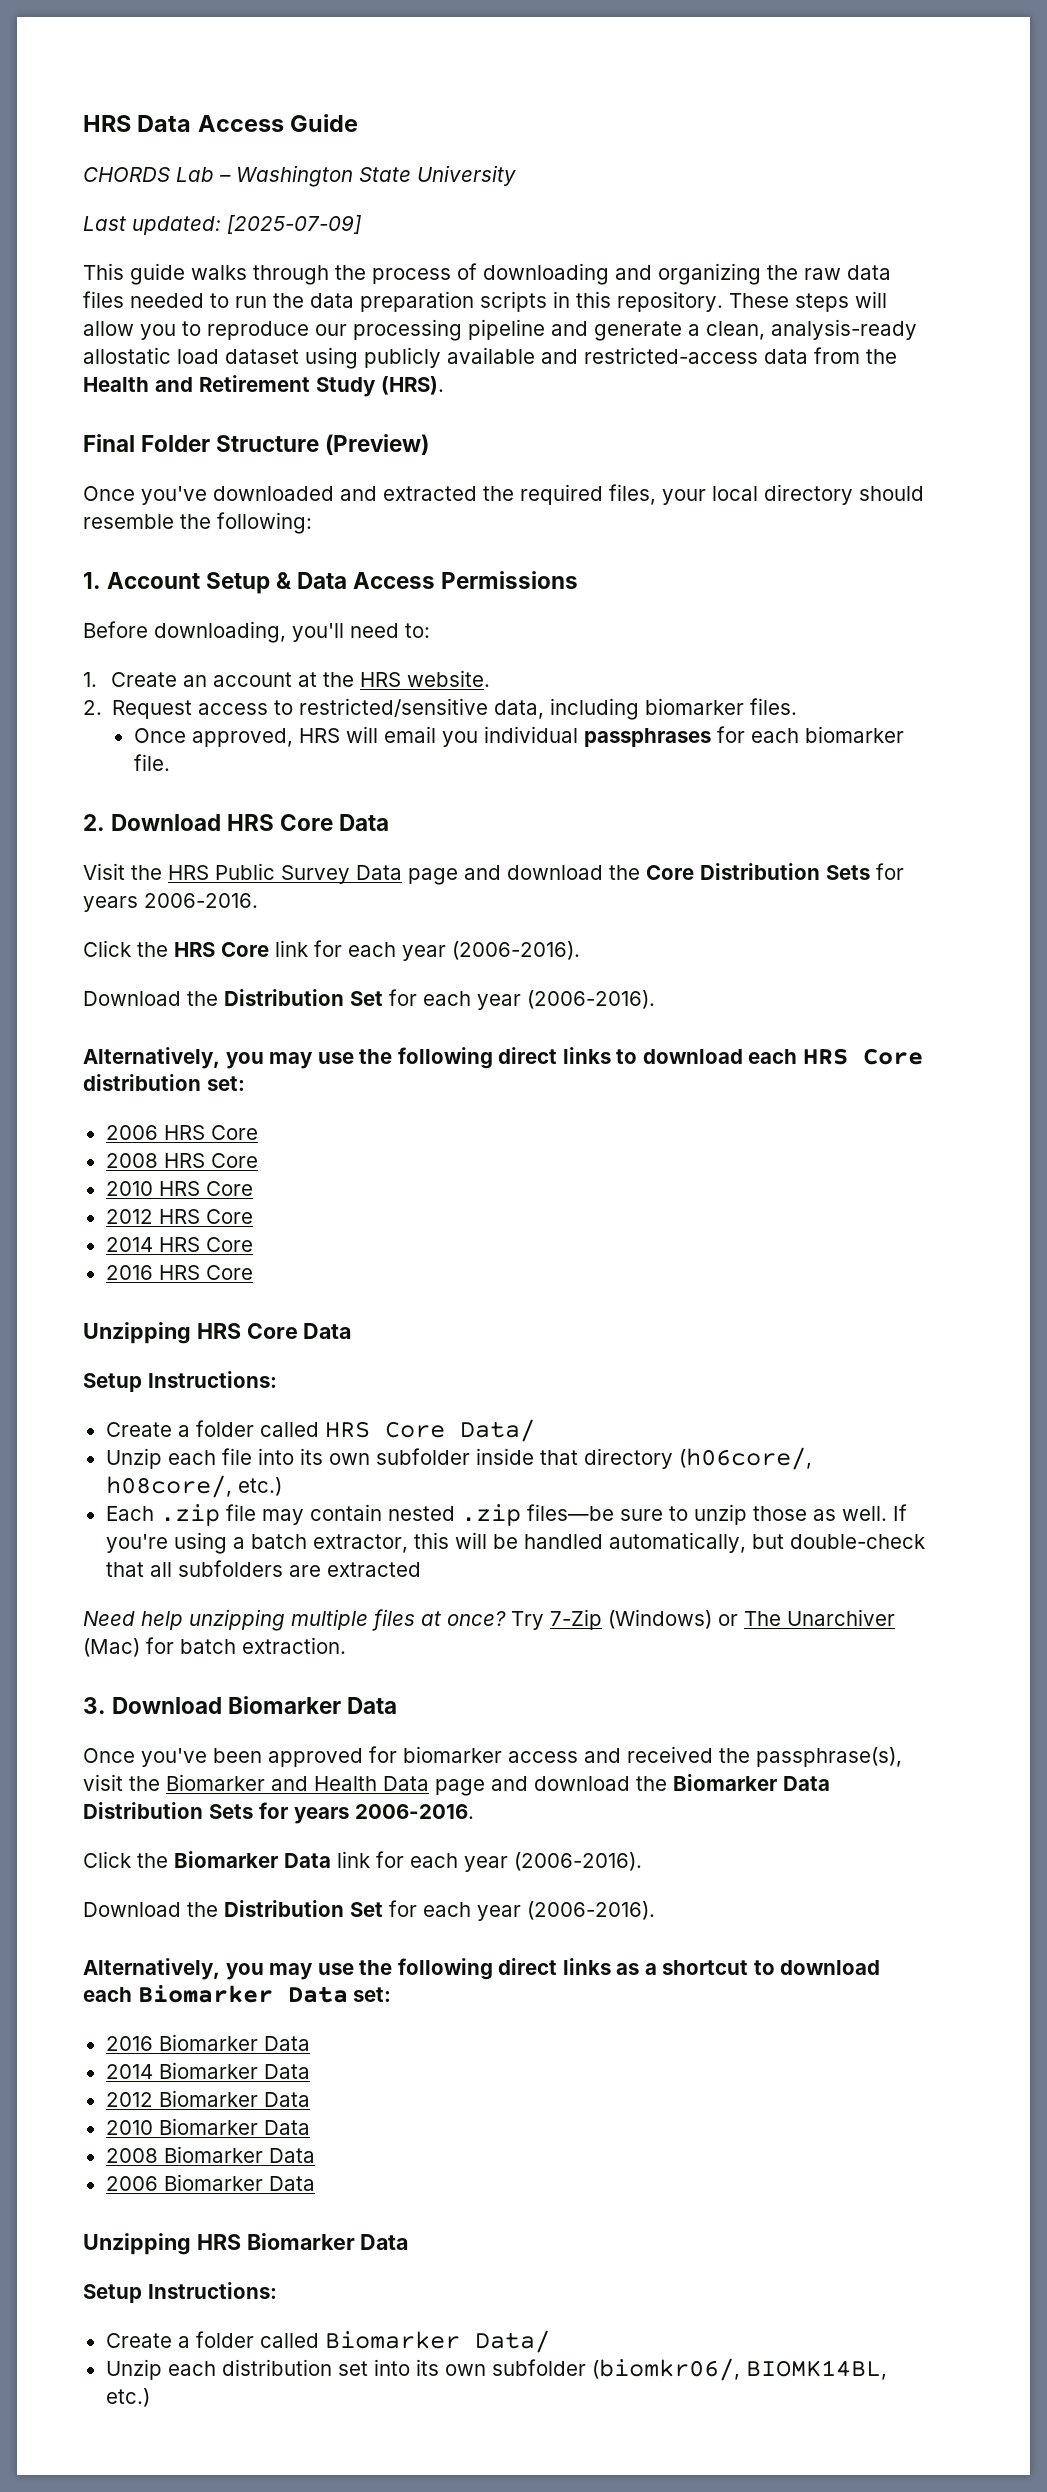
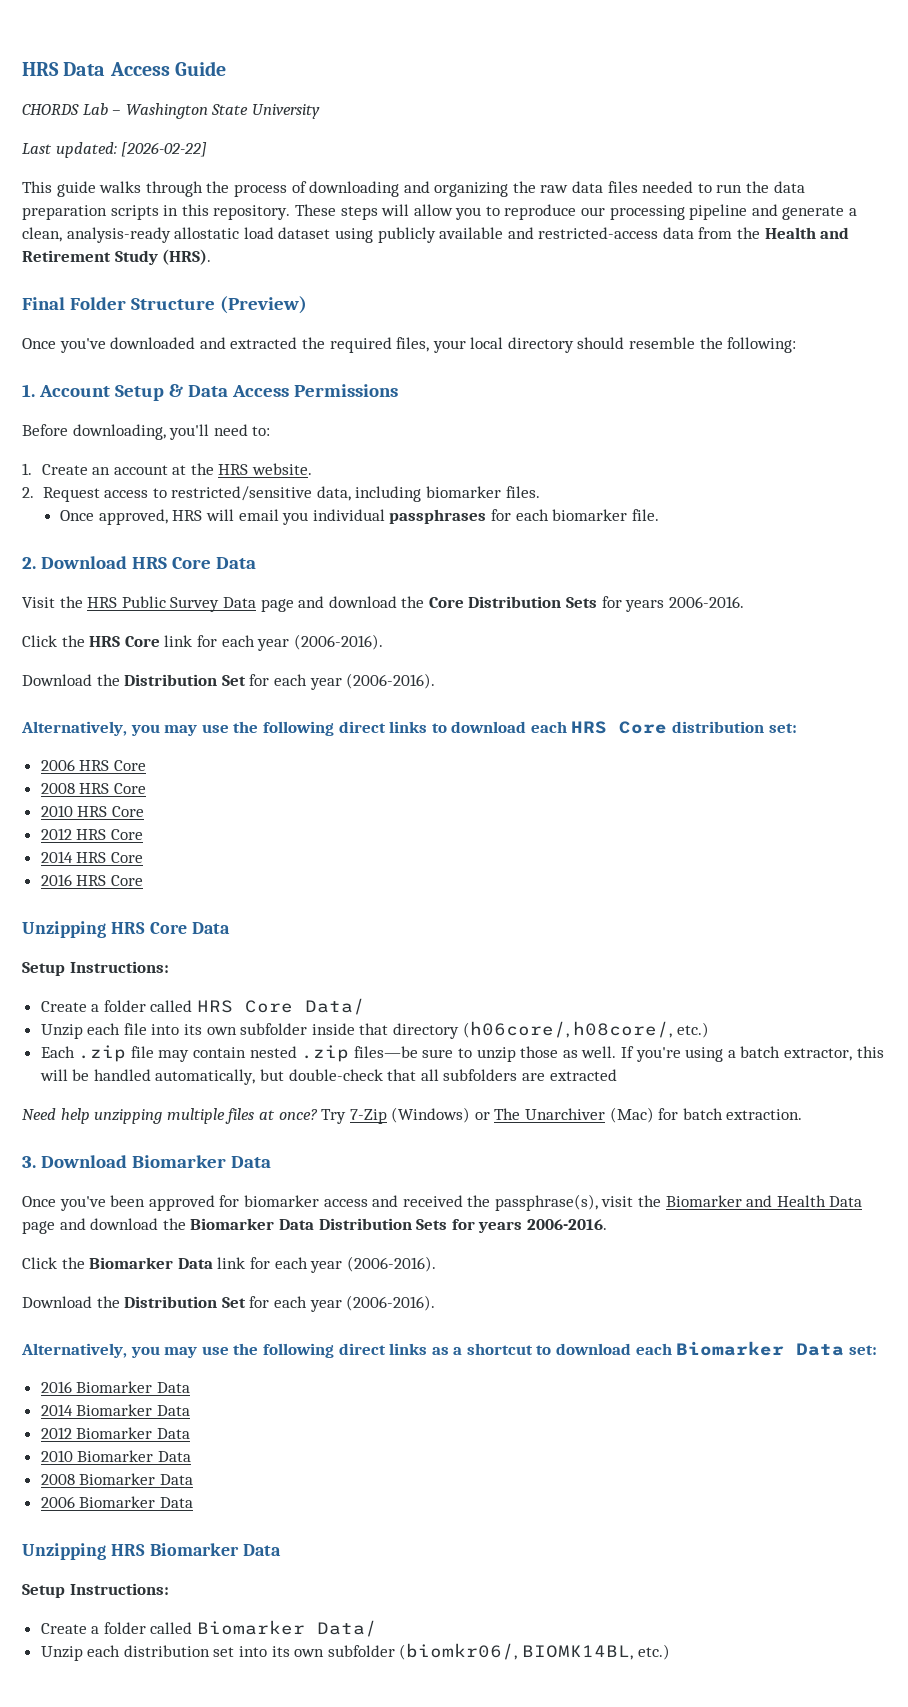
[227,215,361,234] [2025-07-09] -> [121,142,208,157] [2026-02-22]

